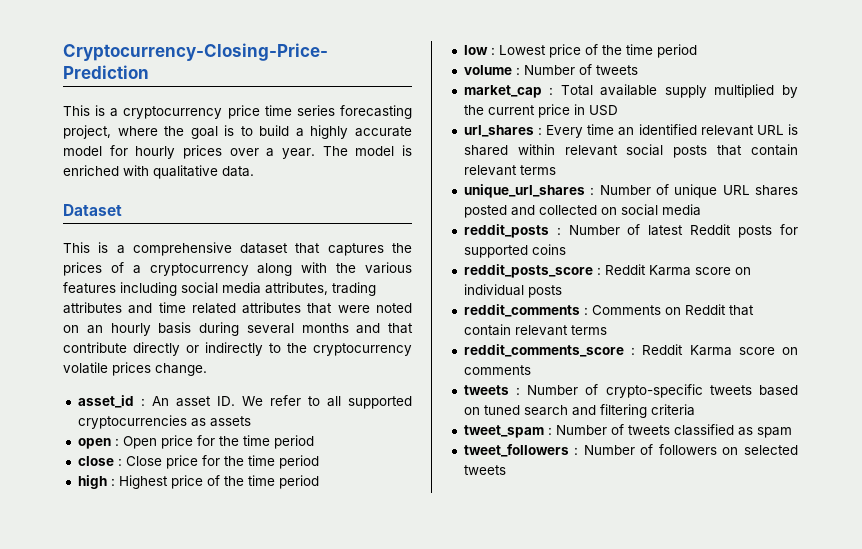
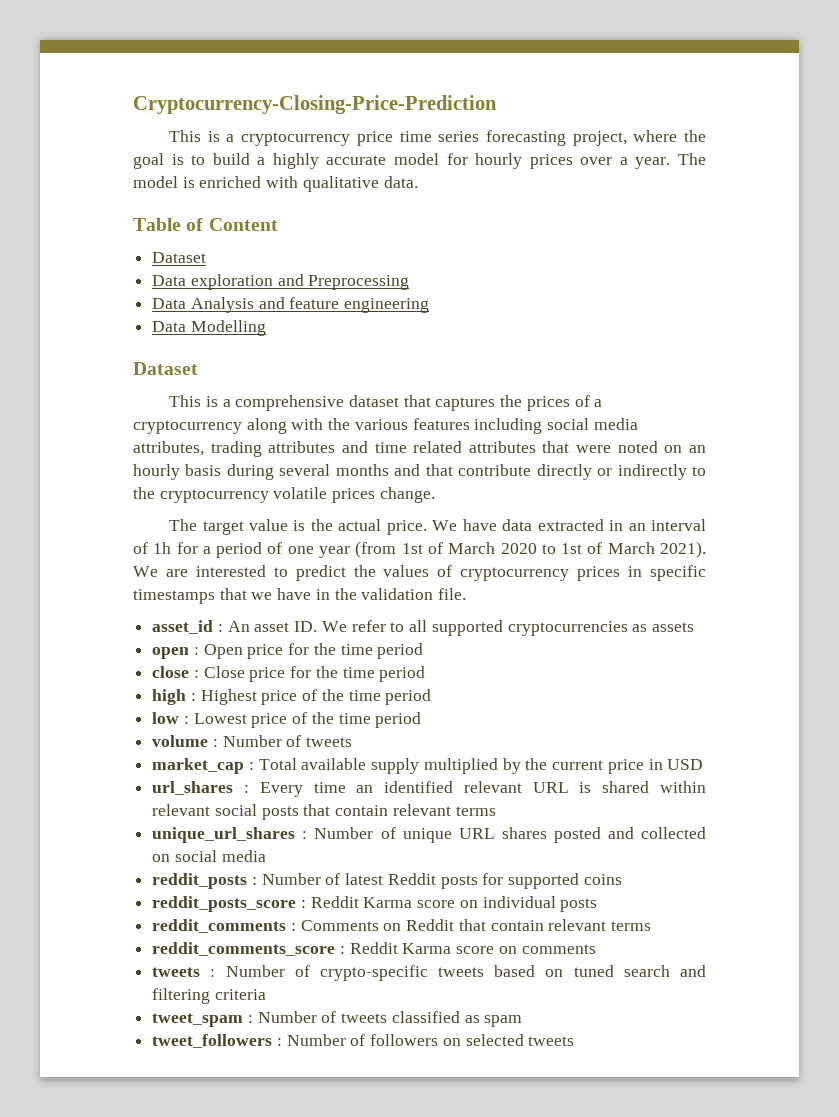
(254, 171) none -> [133,218,278,231] [152,252,207,263] [152,274,410,290] [152,297,430,313] [152,320,266,336] // Table of Content // Dataset // Data exploration and Preprocessing // Data Analysis and feature engineering // Data Modelling
(207, 369) none -> [169,519,706,535] [133,541,706,558] [133,565,707,581] [133,588,467,604] // The target value is the actual price. We have data extracted in an interval of 1h for a period of one year (from 1st of March 2020 to 1st of March 2021). We are interested to predict the values of cryptocurrency prices in specific timestamps that we have in the validation file.

